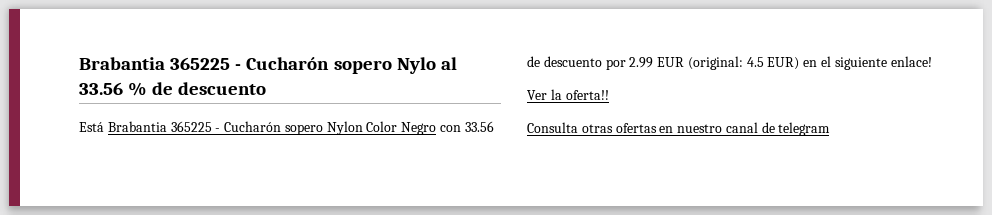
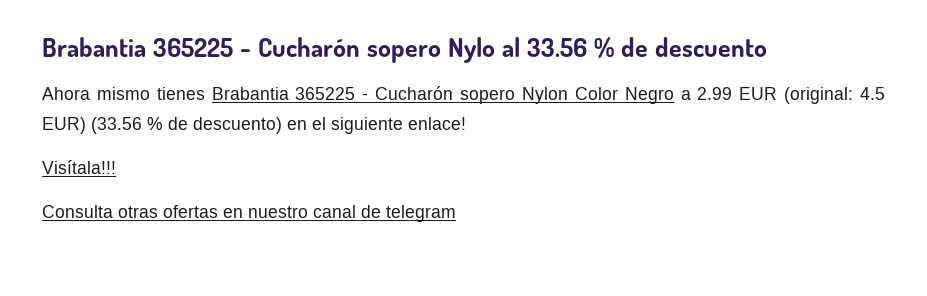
[79,122,104,132] Está -> [42,87,205,100] Ahora mismo tienes
[440,121,494,132] [527,56,626,70] con 33.56 de descuento por -> [680,90,691,100] a
(800, 63) none -> [91,117,282,134] (33.56 % de descuento)
[527,89,609,100] Ver la oferta!! -> [42,160,116,174] Visítala!!!

